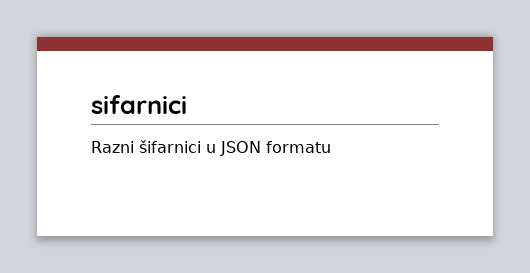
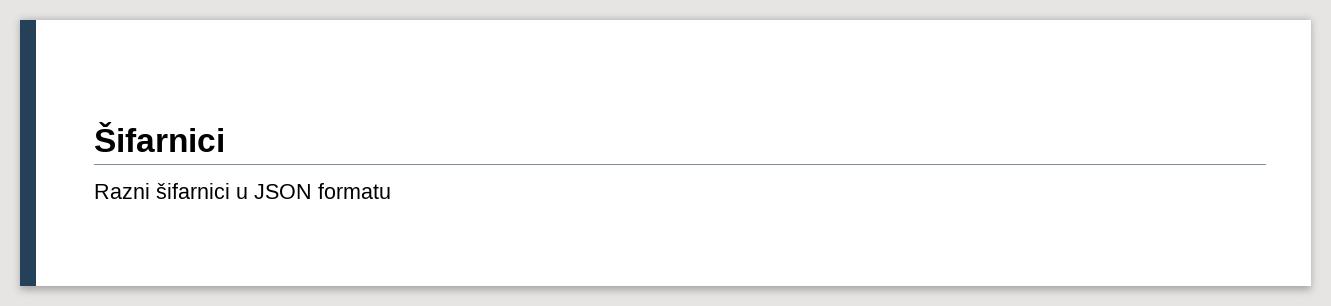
[91,95,187,114] sifarnici -> [94,122,225,152] Šifarnici

